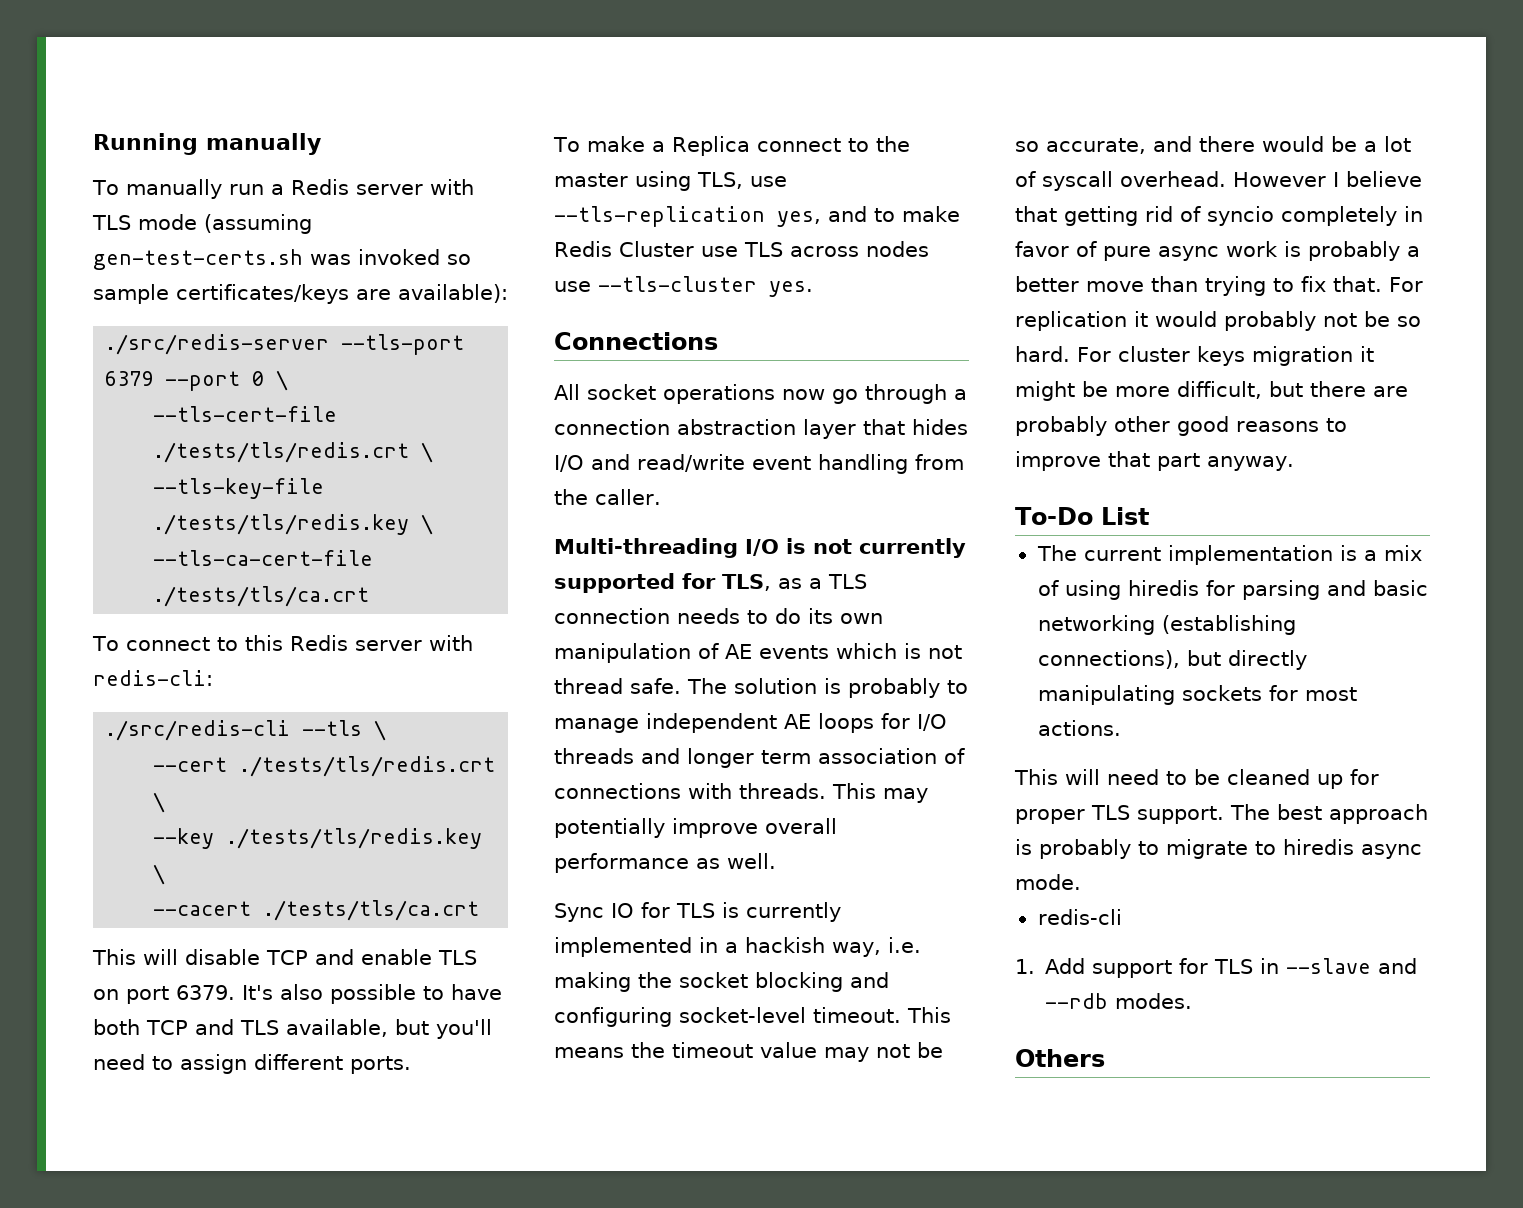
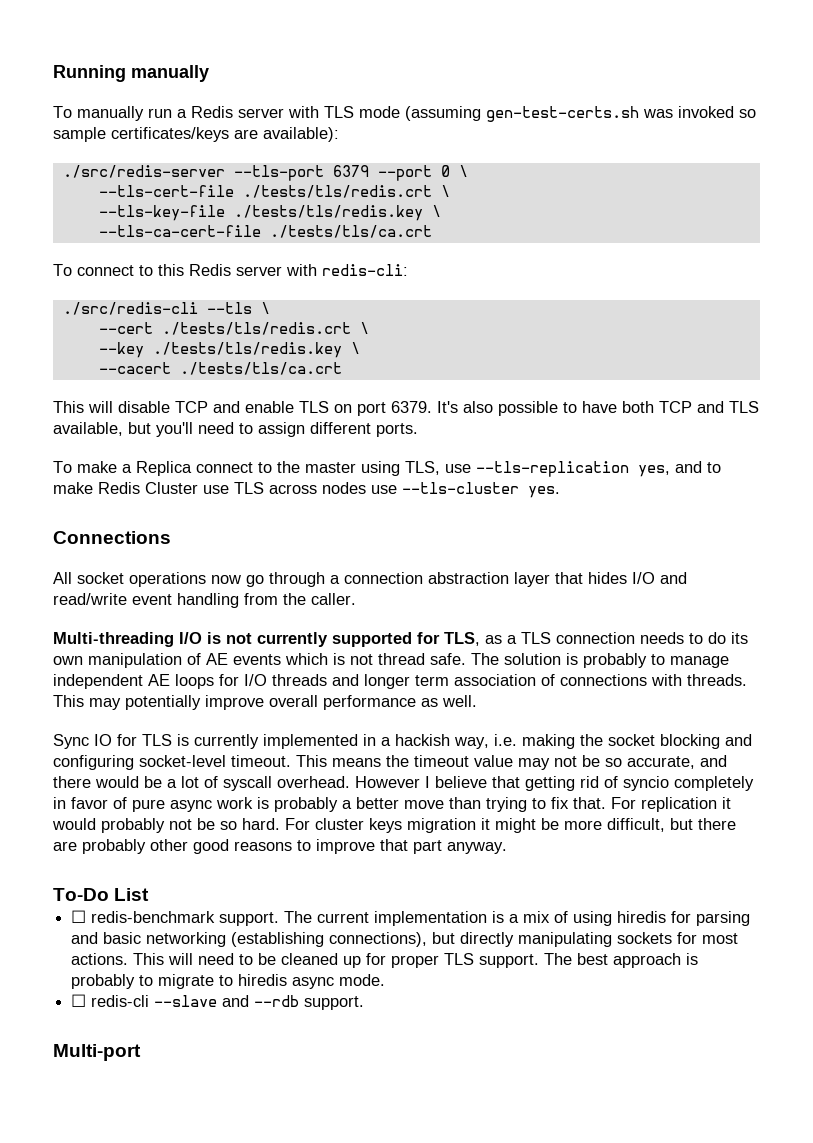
(1149, 516) none -> [71,910,280,926] ☐ redis-benchmark support.
(1121, 728) // -> (129, 959) none
(1081, 882) none -> [71,994,87,1007] ☐
[1015,958,1280,978] // 1. Add support for TLS in -> (150, 1001) none
[1115,993,1193,1009] [1015,1049,1105,1067] modes. // Others -> [304,996,365,1010] [53,1044,141,1061] support. // Multi-port

